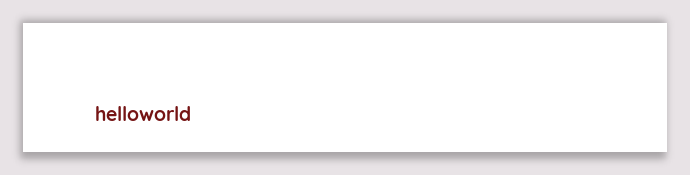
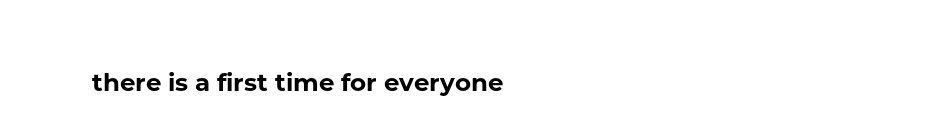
[95,106,191,121] helloworld -> [92,72,503,96] there is a first time for everyone

